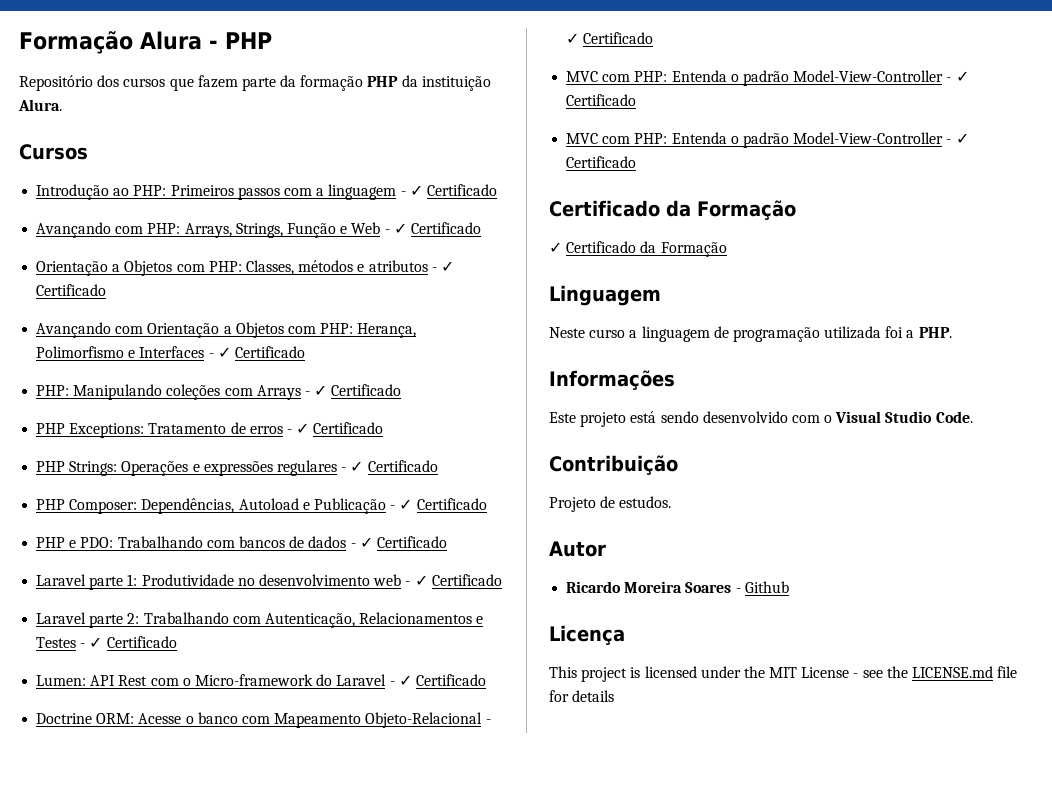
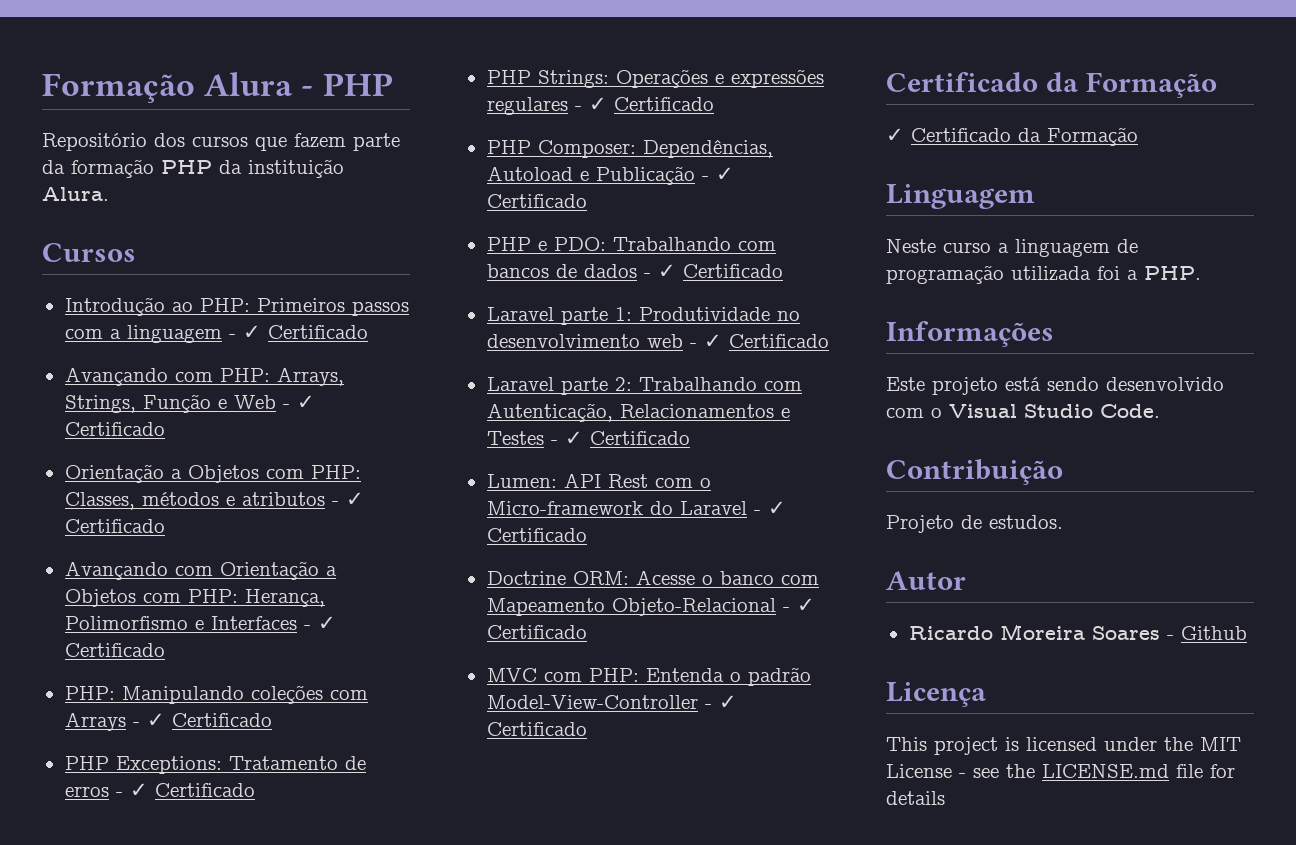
[566,132,969,148] [566,156,637,168] // MVC com PHP: Entenda o padrão Model-View-Controller - ✓ Certificado -> (587, 729) none

